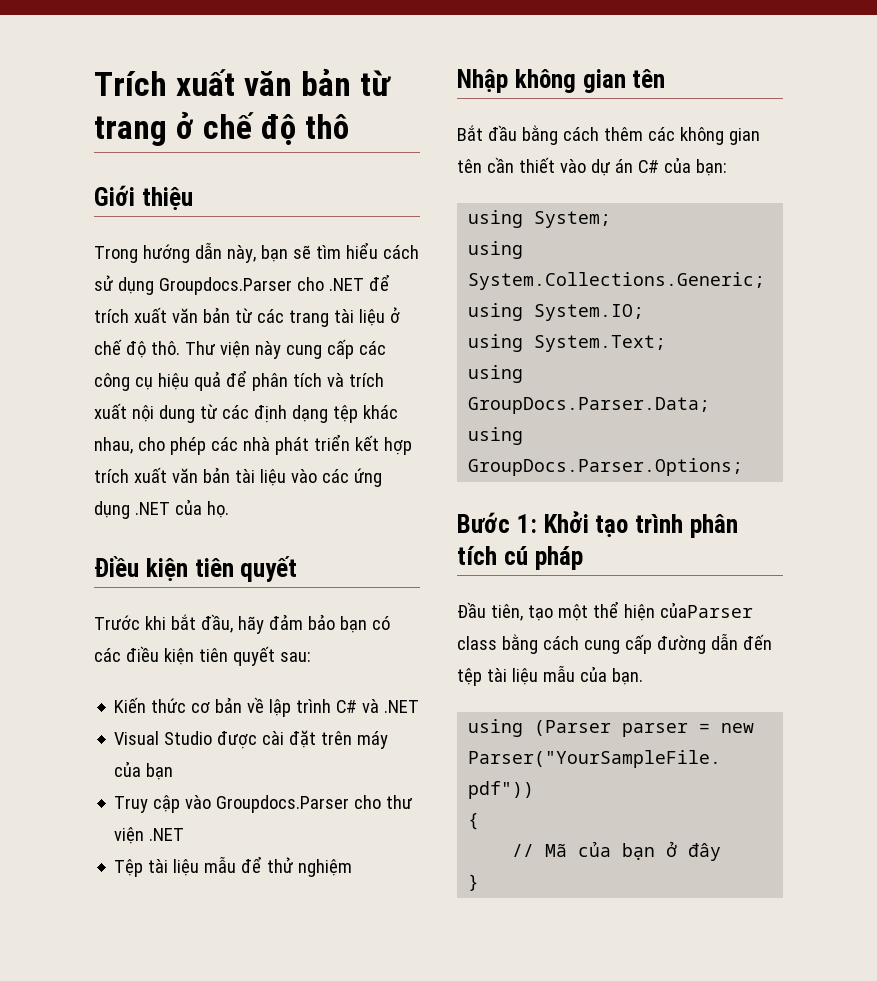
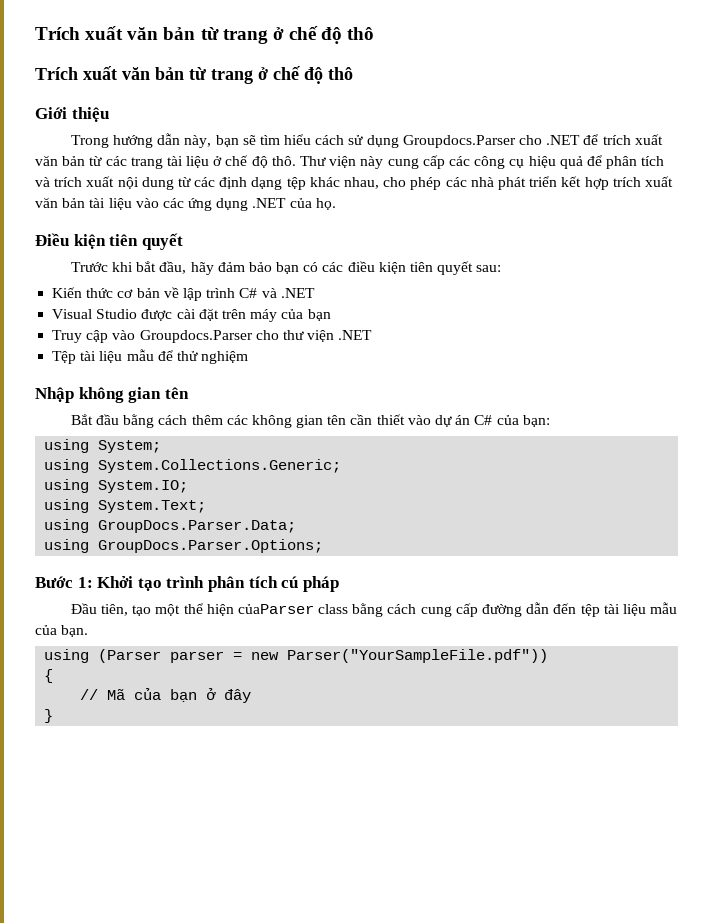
(350, 126) none -> [35,66,353,84] // Trích xuất văn bản từ trang ở chế độ thô

